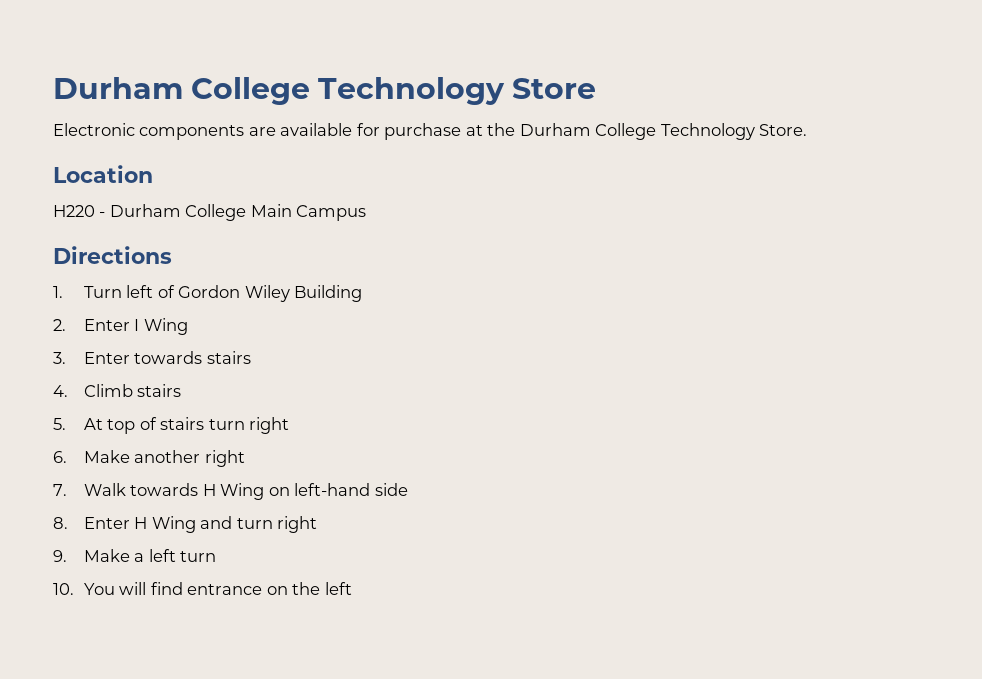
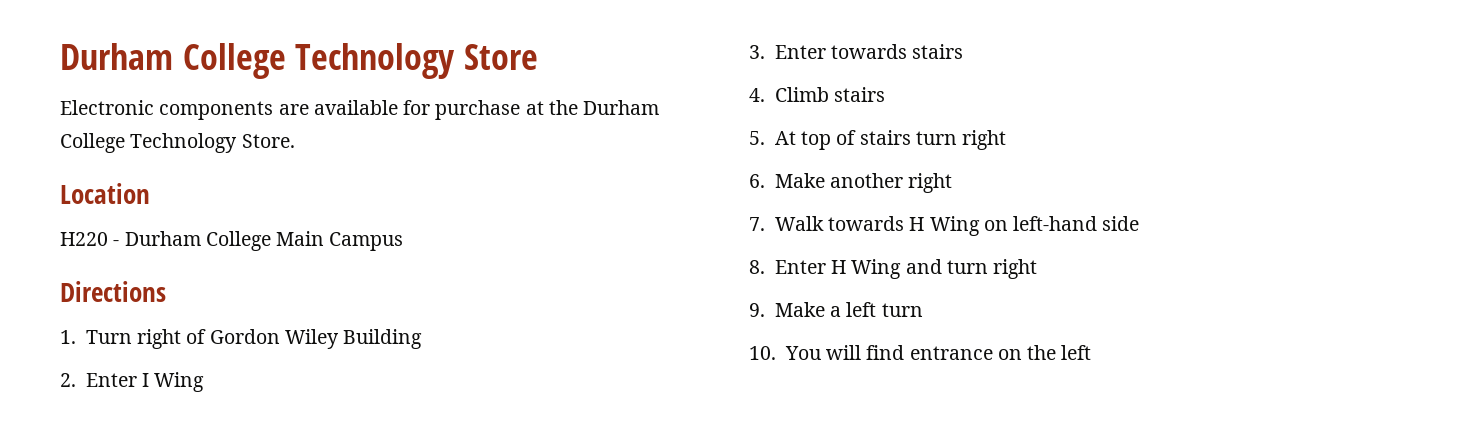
[126,285,154,298] left -> [137,329,182,349] right

